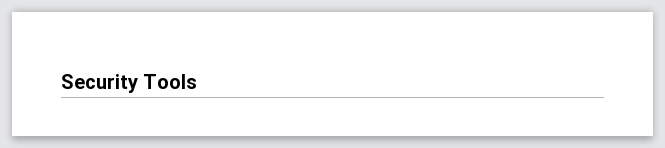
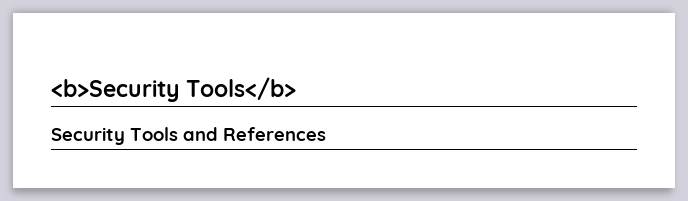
[61,74,198,93] Security Tools -> [51,77,297,102] [51,127,326,145] <b>Security Tools</b> // Security Tools and References

